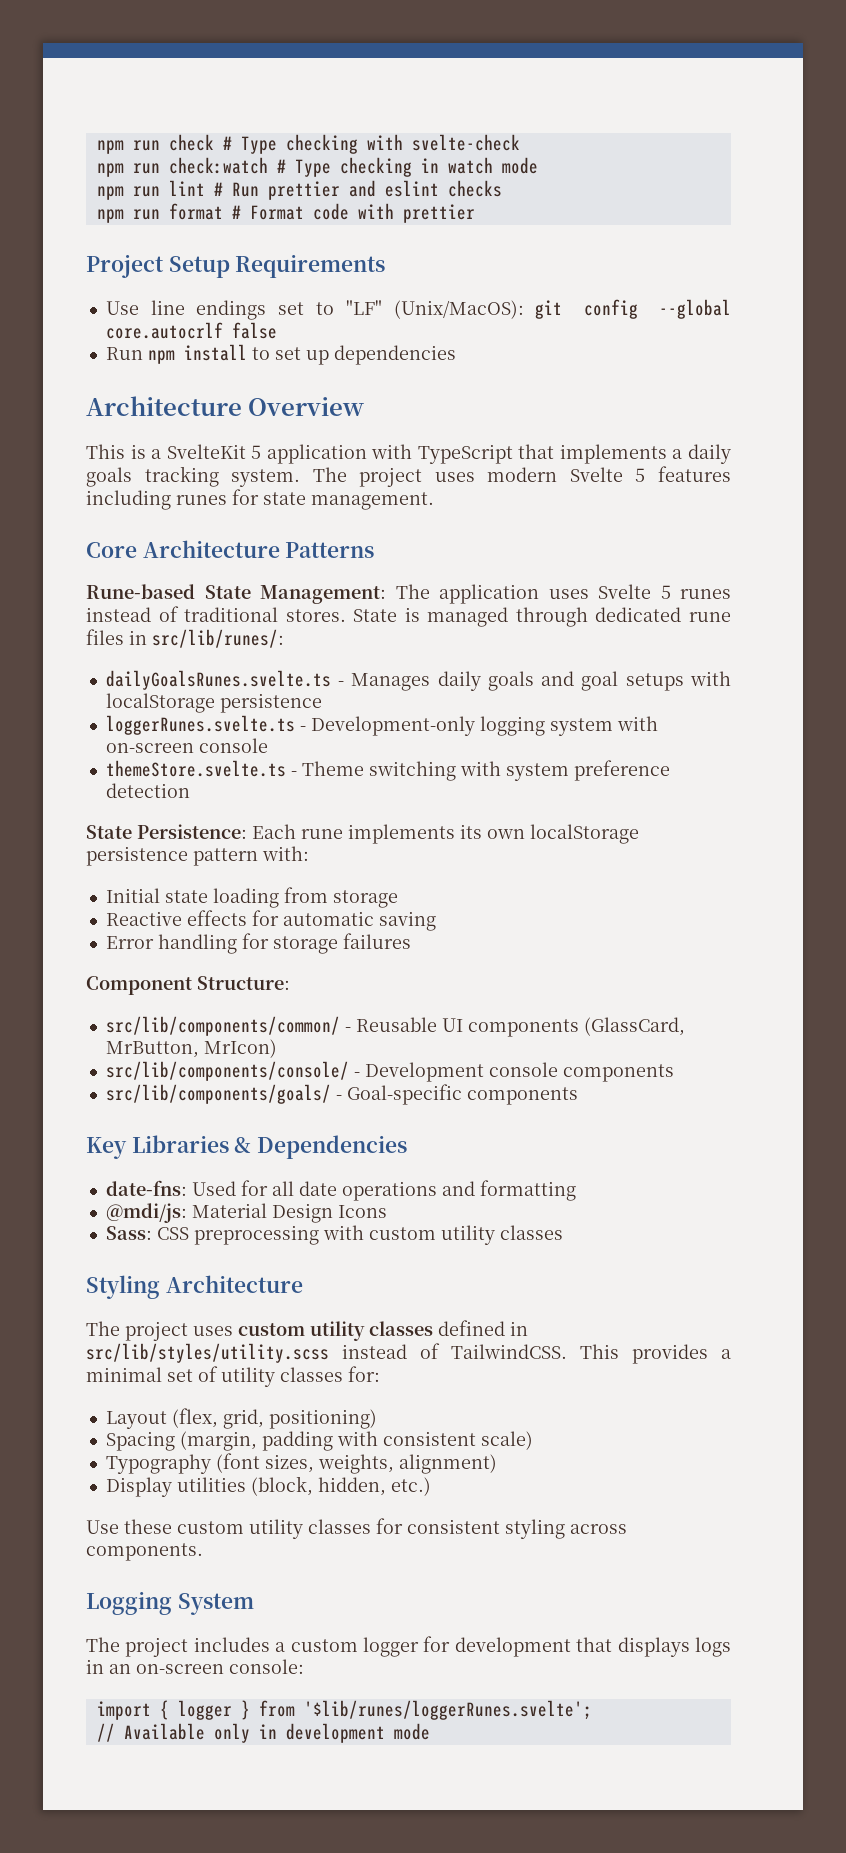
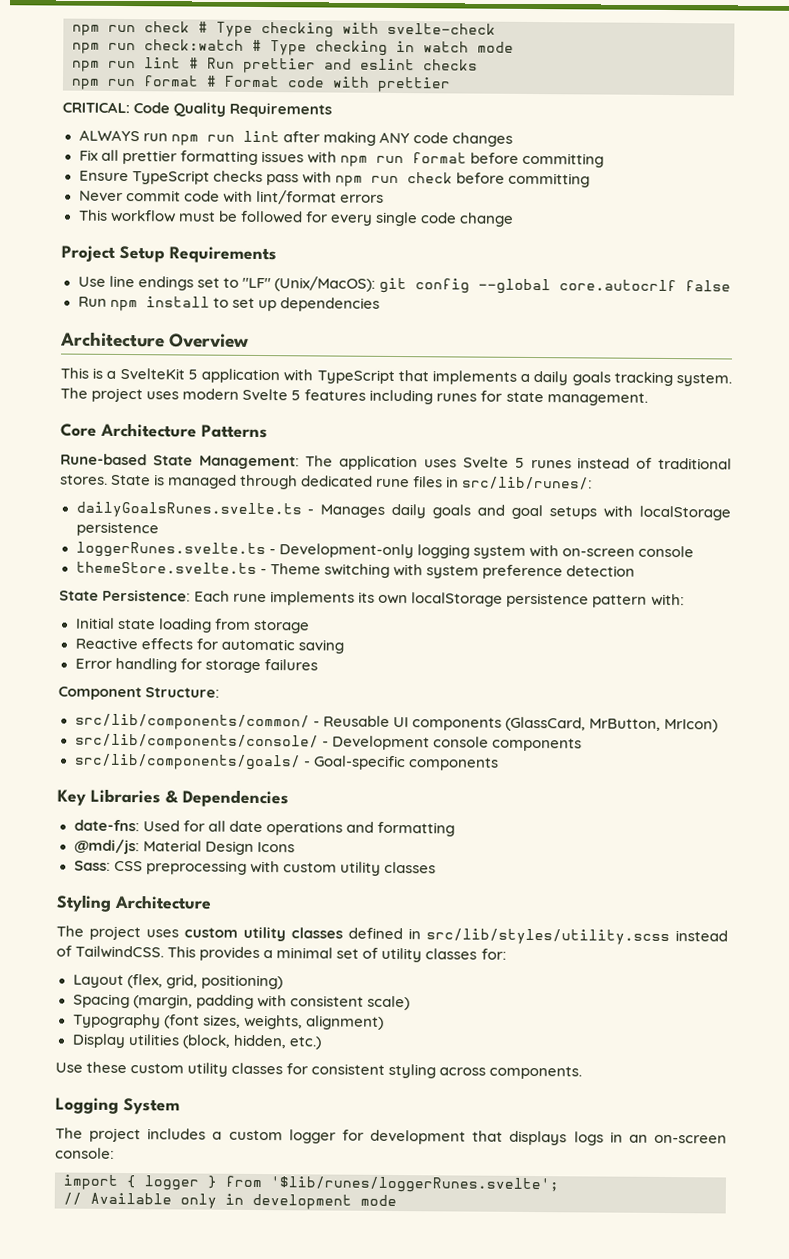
(475, 213) none -> [62,101,333,118] [78,129,513,147] [78,149,604,168] [78,170,590,188] [78,189,384,205] [77,209,514,227] // CRITICAL: Code Quality Requirements // ALWAYS run npm run lint after making ANY code changes // Fix all prettier formatting issues with npm run format before committing // Ensure TypeScript checks pass with npm run check before committing // Never commit code with lint/format errors // This workflow must be followed for every single code change

